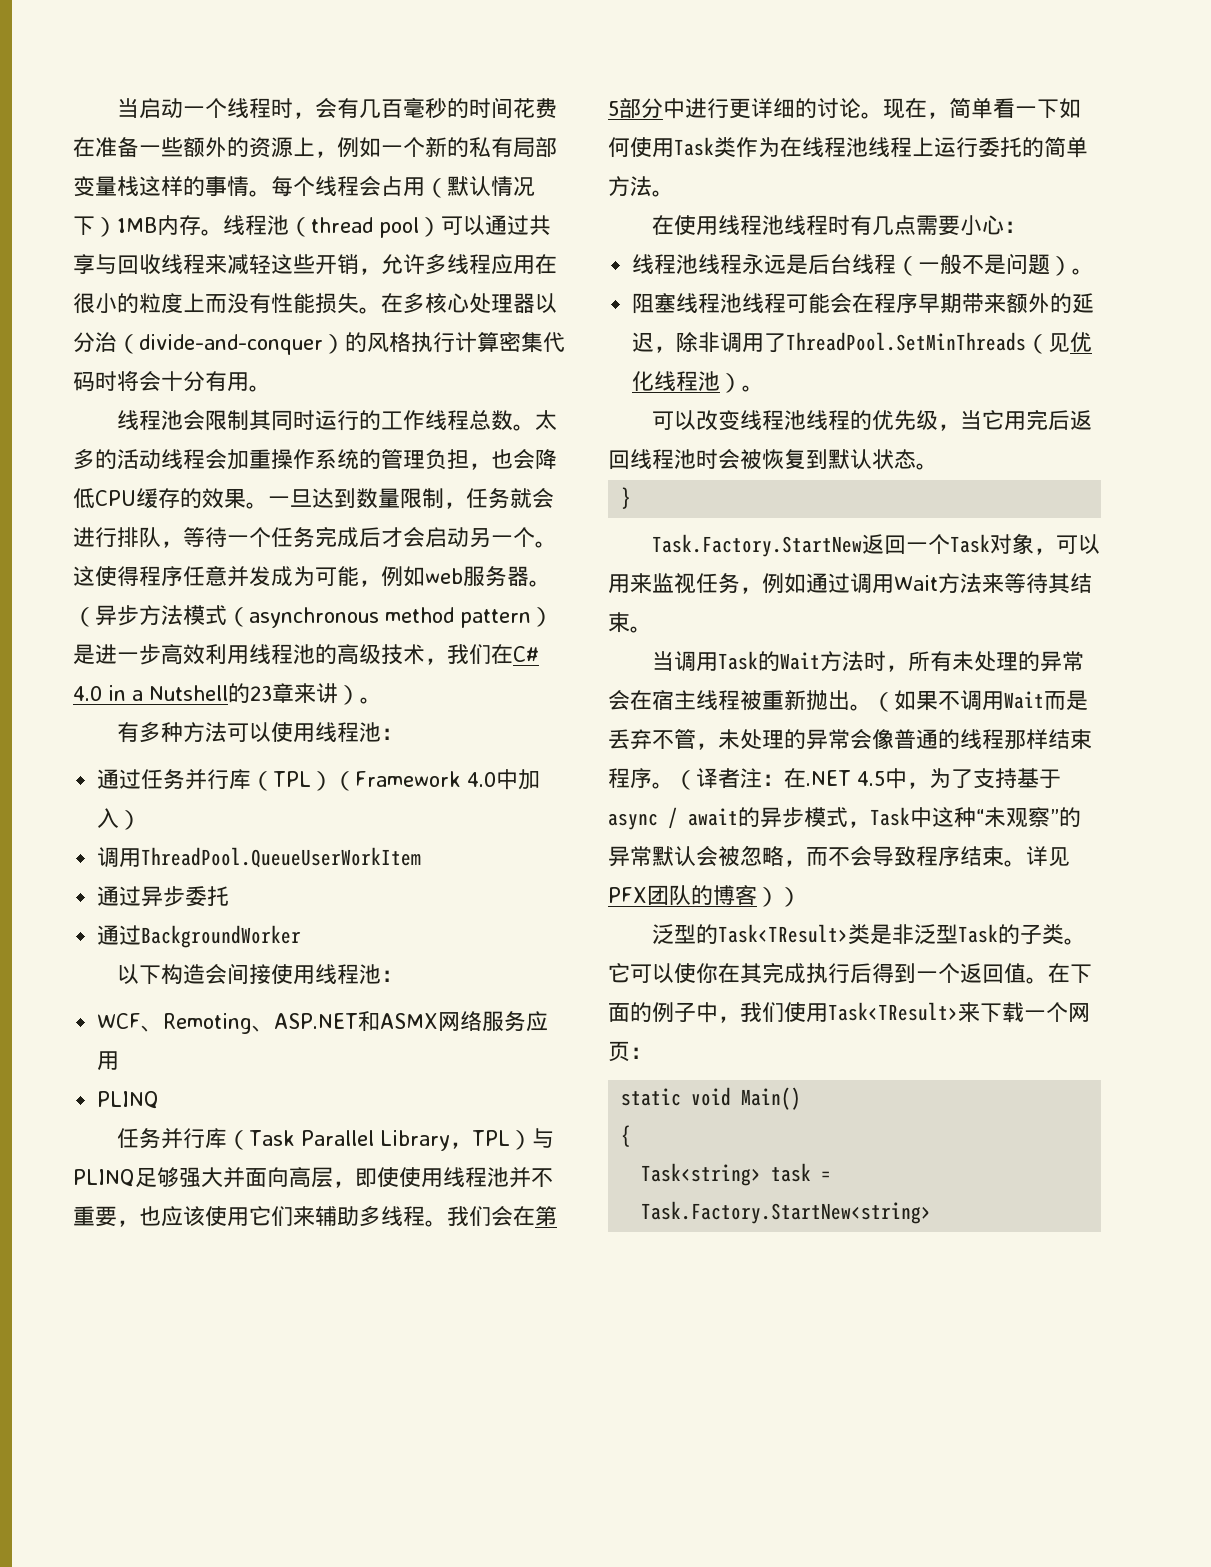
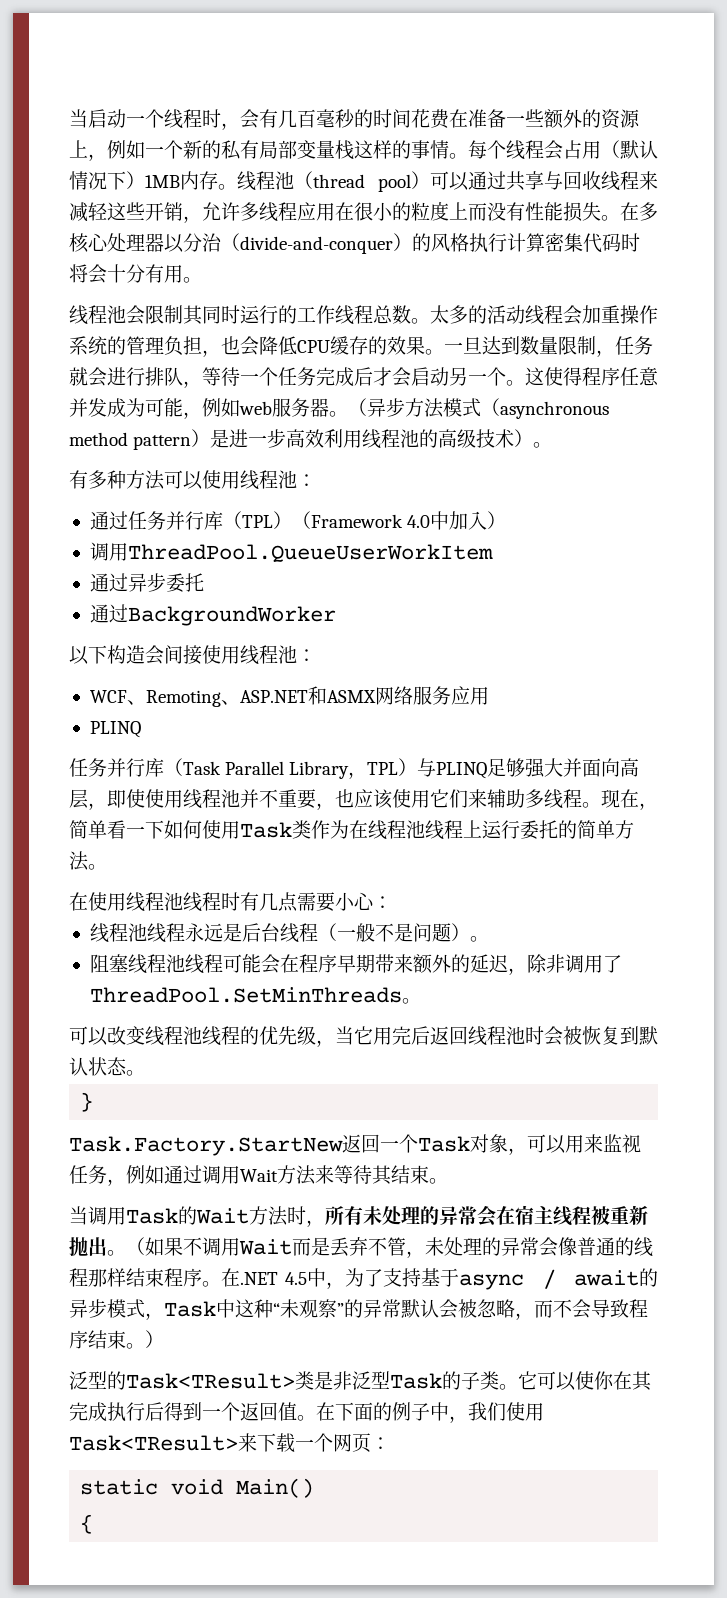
[425,644,539,665] [73,683,338,704] ，我们在C# 4.0 in a Nutshell的23章来讲 -> (515, 438) none
[447,1206,557,1226] [608,98,883,119] 我们会在第5部分中进行更详细的讨论。 -> (601, 805) none
[1026,332,1093,354] [632,371,743,393] （见优化线程池） -> (402, 995) none
[674,768,784,790] （译者注： -> (221, 1284) none
[1026,846,1070,866] [608,885,779,907] 详见PFX团队的博客） -> (145, 1346) none
[641,1163,832,1186] [641,1201,932,1224] // Task<string> task = Task.Factory.StartNew<string> -> (94, 1524) none

